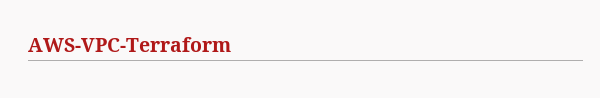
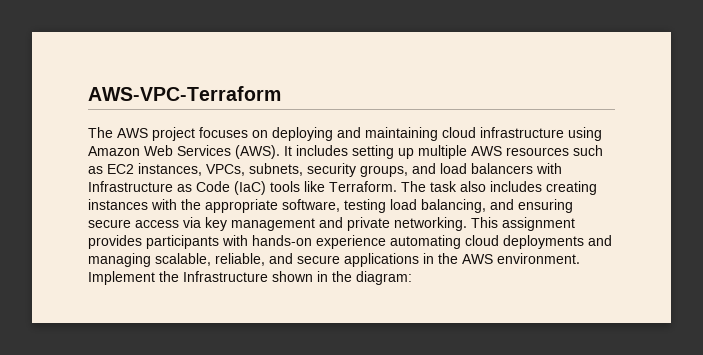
(231, 44) none -> [88,127,602,141] [88,145,603,159] [88,163,562,177] [88,181,597,195] [88,199,573,213] [88,217,575,231] [88,235,612,249] [88,253,580,267] [88,271,412,285] // The AWS project focuses on deploying and maintaining cloud infrastructure using Amazon Web Services (AWS). It includes setting up multiple AWS resources such as EC2 instances, VPCs, subnets, security groups, and load balancers with Infrastructure as Code (IaC) tools like Terraform. The task also includes creating instances with the appropriate software, testing load balancing, and ensuring secure access via key management and private networking. This assignment provides participants with hands-on experience automating cloud deployments and managing scalable, reliable, and secure applications in the AWS environment. Implement the Infrastructure shown in the diagram:

